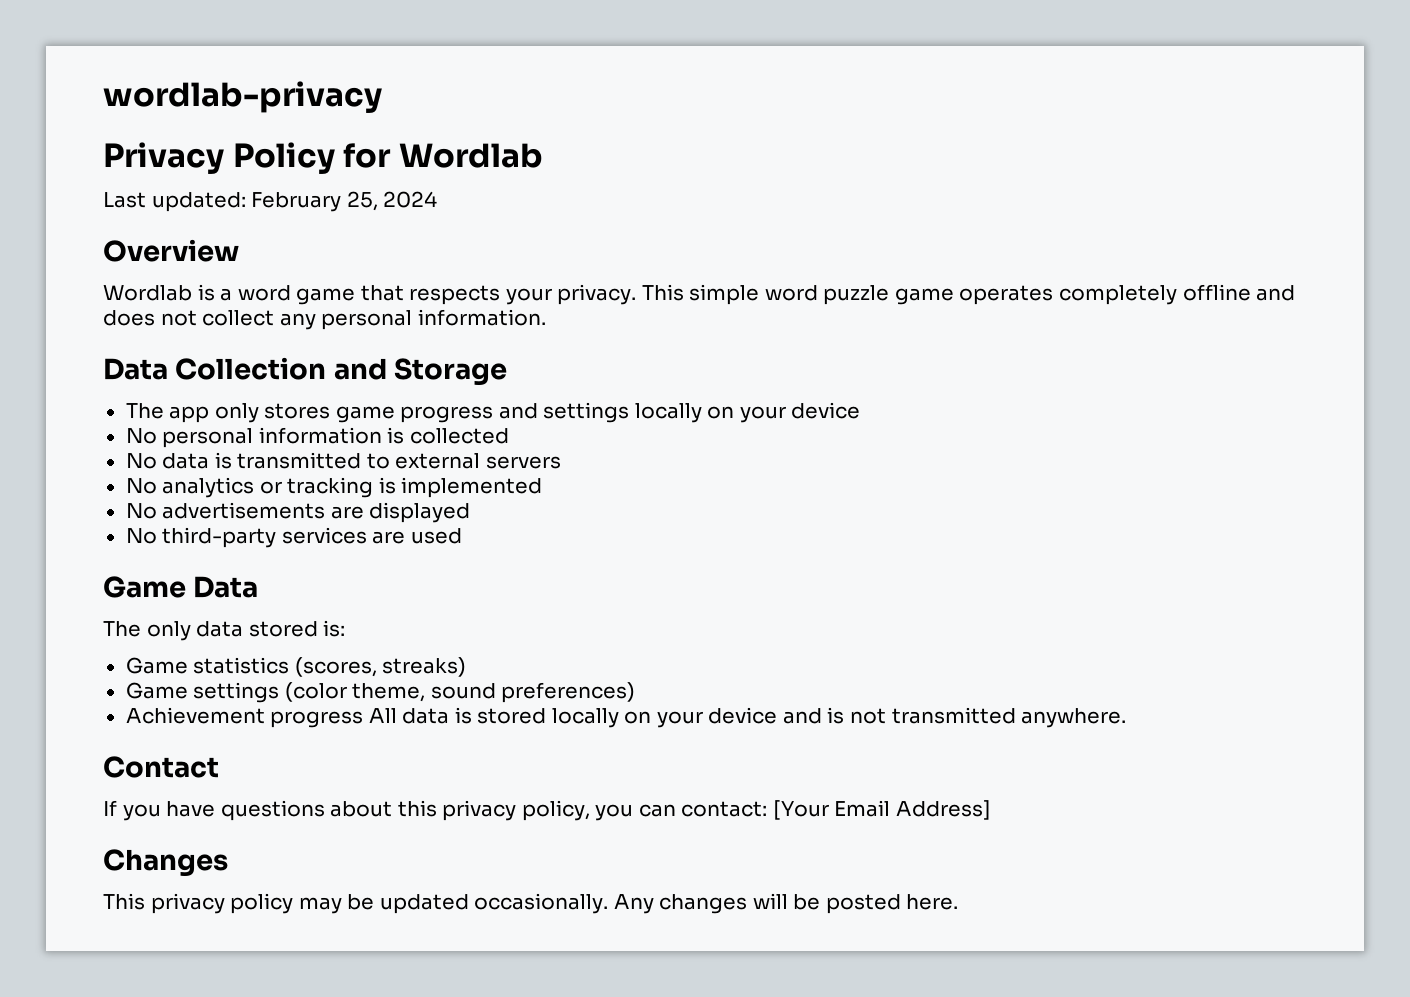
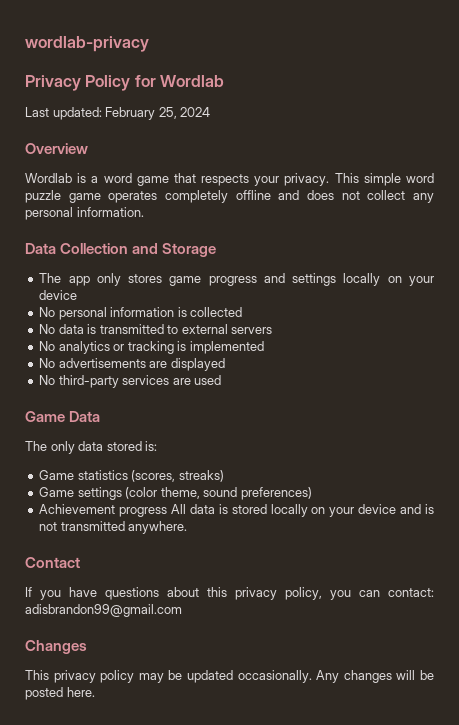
[772,800,991,820] [Your Email Address] -> [25,604,182,617] adisbrandon99@gmail.com

